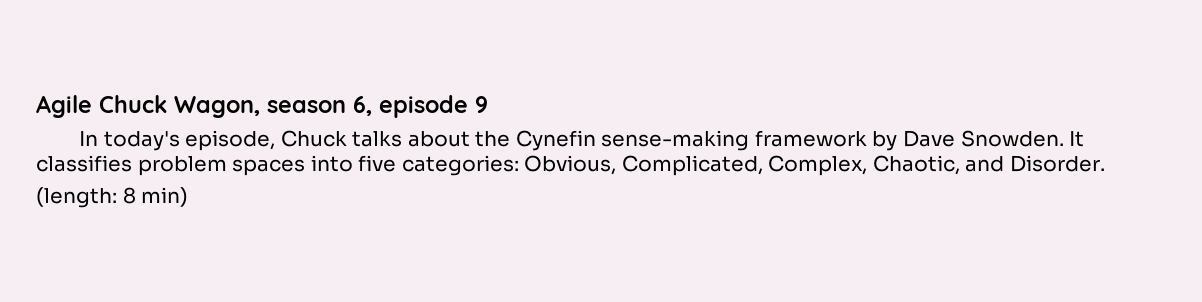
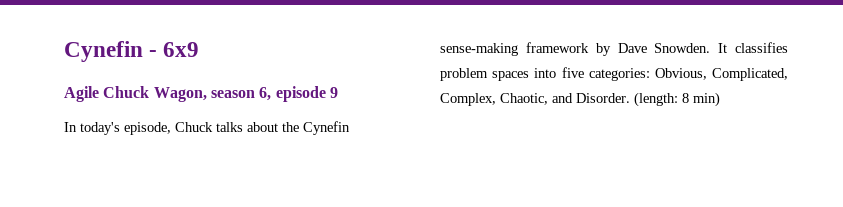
(36, 106) none -> [64,41,200,62] Cynefin - 6x9 //
(1105, 163) // -> (630, 98) none

